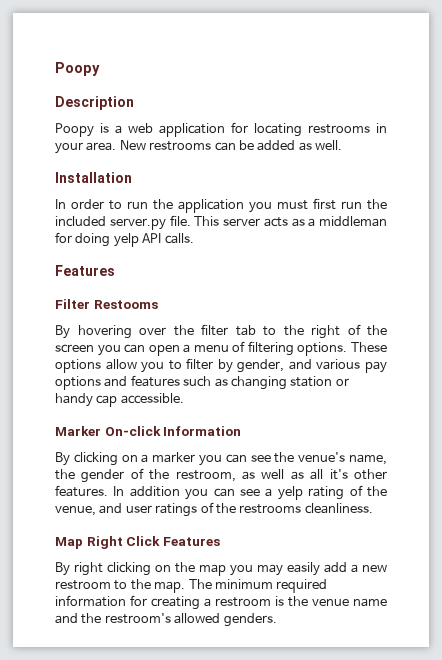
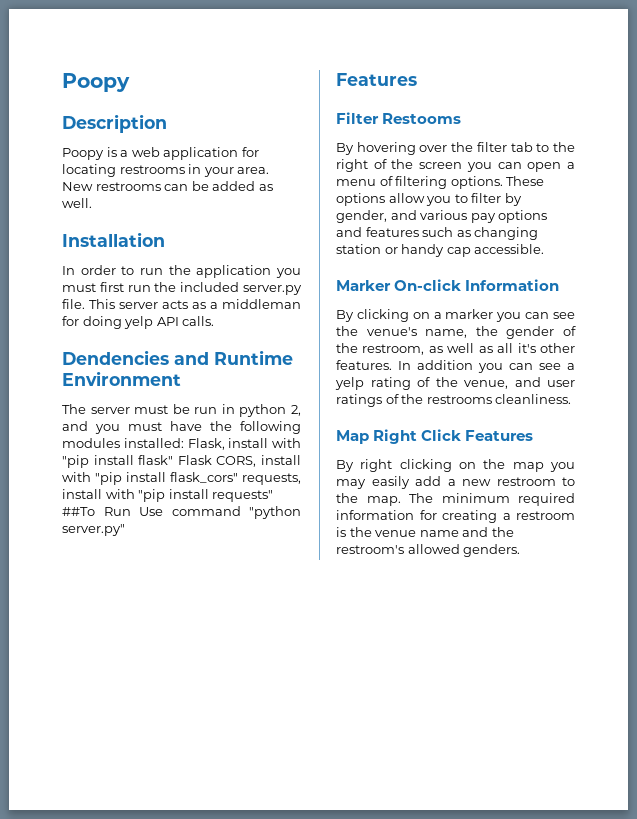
(194, 238) none -> [62,350,293,365] [62,371,181,386] [62,404,301,417] [62,421,301,434] [62,438,301,450] [62,455,301,468] [62,472,301,485] [62,489,274,502] [62,506,301,519] [62,524,125,536] // Dendencies and Runtime Environment // The server must be run in python 2, and you must have the following modules installed: Flask, install with "pip install flask" Flask CORS, install with "pip install flask_cors" requests, install with "pip install requests" ##To Run Use command "python server.py"

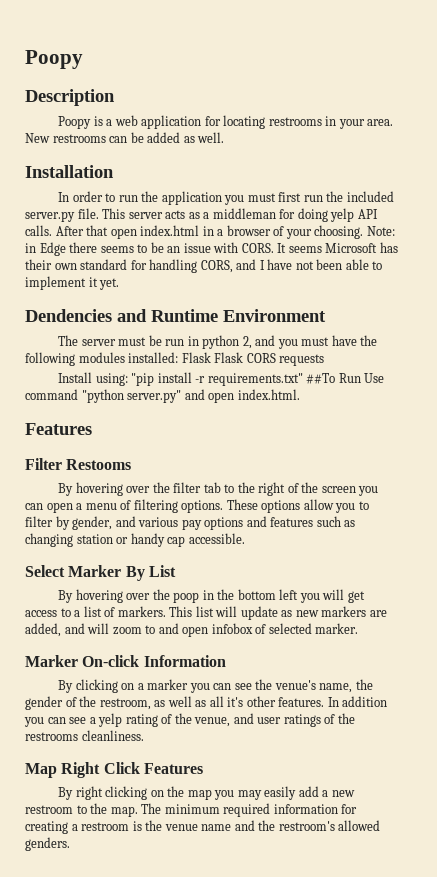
(215, 321) none -> [55,225,395,239] [25,242,398,256] [25,259,383,273] [25,276,120,290] After that open index.html in a browser of your choosing. Note: in Edge there seems to be an issue with CORS. It seems Microsoft has their own standard for handling CORS, and I have not been able to implement it yet.
[187,438,301,450] [62,455,301,468] [62,472,301,485] [62,489,274,502] Flask, install with "pip install flask" Flask CORS, install with "pip install flask_cors" requests, install with "pip install requests" -> [181,352,325,366] [58,372,303,386] Flask Flask CORS requests // Install using: "pip install -r requirements.txt"
(125, 530) none -> [184,389,300,403] and open index.html.
(545, 249) none -> [25,565,176,581] [58,589,365,603] [25,606,387,620] [25,623,359,637] // Select Marker By List // By hovering over the poop in the bottom left you will get access to a list of markers. This list will update as new markers are added, and will zoom to and open infobox of selected marker.

